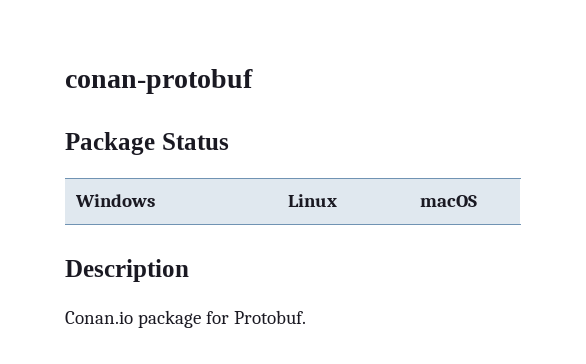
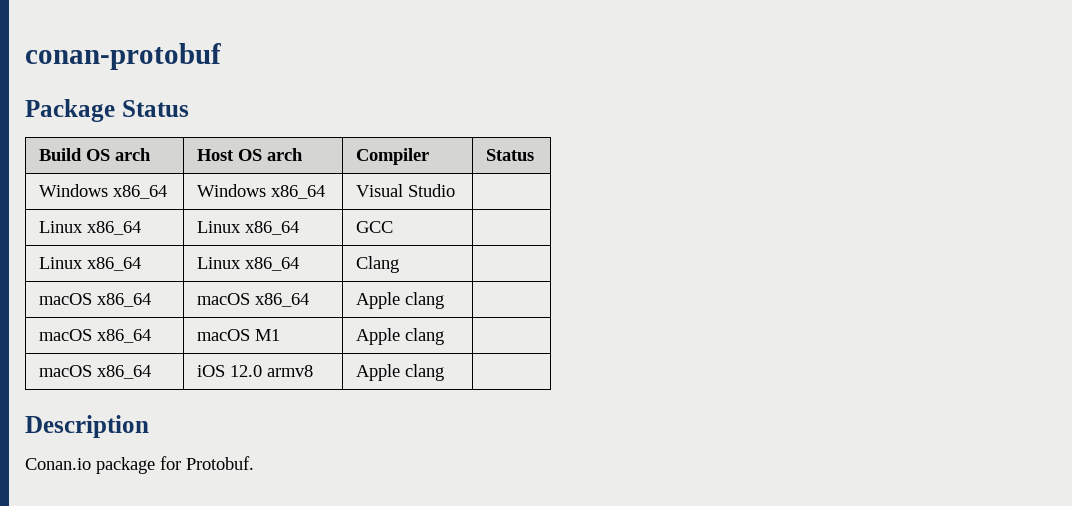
[74,194,155,207] [287,194,337,207] [420,195,477,207] Windows | Linux | macOS -> [39,148,152,161] [197,148,304,161] [356,148,430,165] [486,149,535,161] [39,184,168,199] [197,184,326,199] [356,184,456,197] [39,221,142,235] [197,221,300,235] [356,221,394,233] [39,257,142,271] [197,257,300,271] [356,256,400,273] [39,293,152,307] [197,293,310,307] [356,292,445,309] [39,329,152,343] [197,329,281,341] [356,328,445,345] [39,365,152,379] [197,365,314,377] [356,364,445,381] Build OS arch | Host OS arch | Compiler | Status // Windows x86_64 | Windows x86_64 | Visual Studio | // Linux x86_64 | Linux x86_64 | GCC | // Linux x86_64 | Linux x86_64 | Clang | // macOS x86_64 | macOS x86_64 | Apple clang | // macOS x86_64 | macOS M1 | Apple clang | // macOS x86_64 | iOS 12.0 armv8 | Apple clang |

